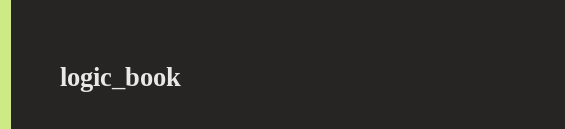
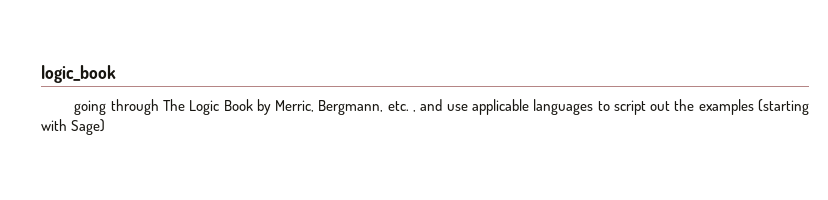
(181, 79) none -> [74,99,810,115] [41,119,106,135] // going through The Logic Book by Merric, Bergmann, etc. , and use applicable languages to script out the examples (starting with Sage)

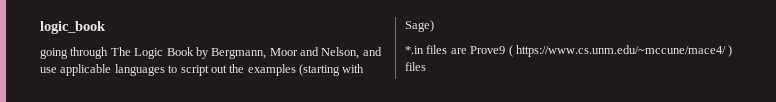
[275,100,417,115] Merric, Bergmann, etc. , -> [211,47,360,59] Bergmann, Moor and Nelson,
(106, 127) none -> [405,45,733,57] [405,62,426,71] // *.in files are Prove9 ( https://www.cs.unm.edu/~mccune/mace4/ ) files

